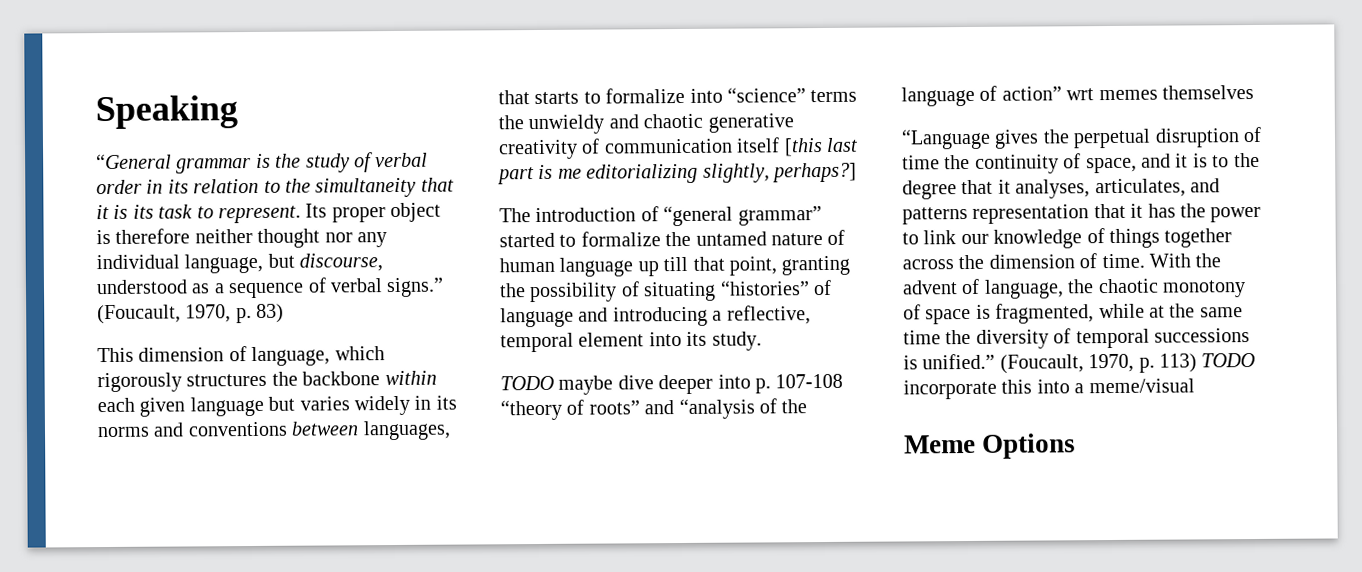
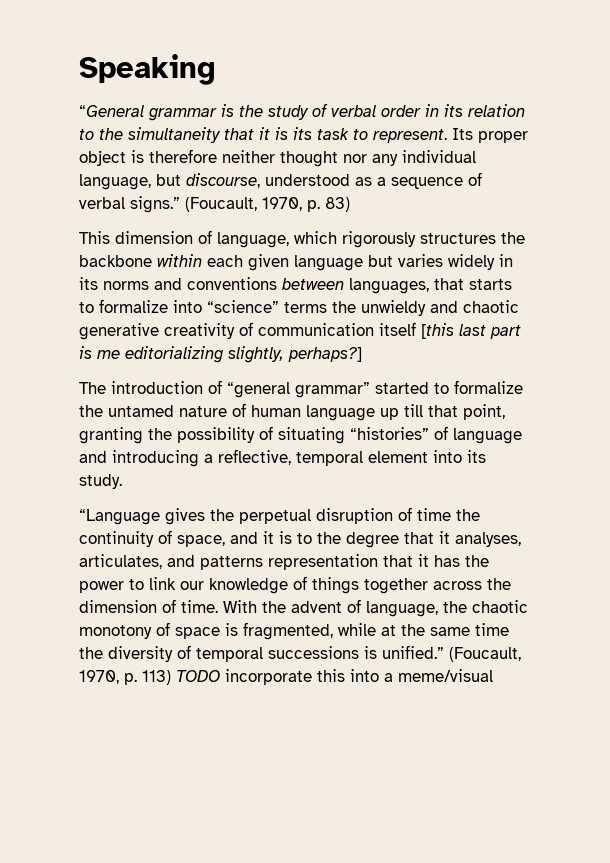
[500,373,844,395] [500,398,808,421] [901,84,1254,107] // TODO maybe dive deeper into p. 107-108 “theory of roots” and “analysis of the language of action” wrt memes themselves -> (122, 481) none
[904,433,1077,459] // Meme Options -> (493, 675) none

